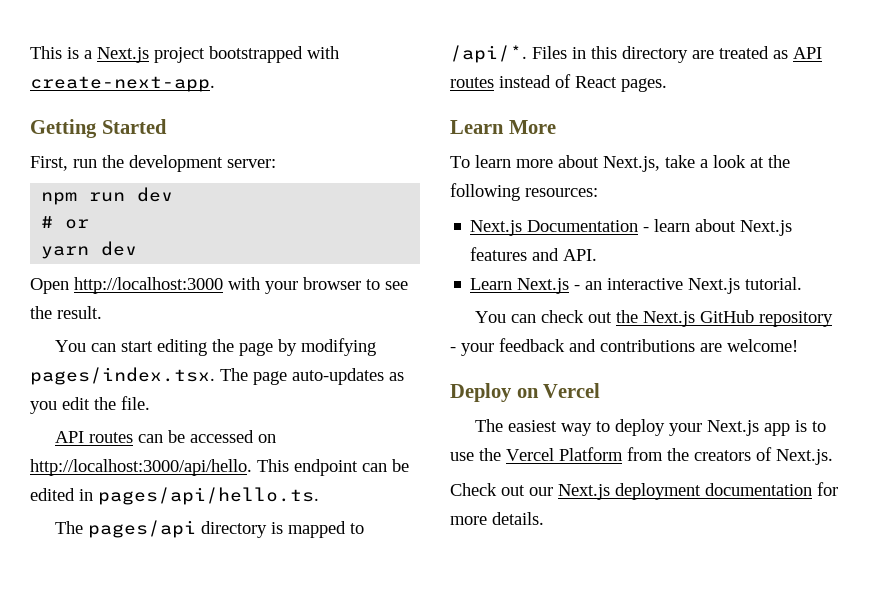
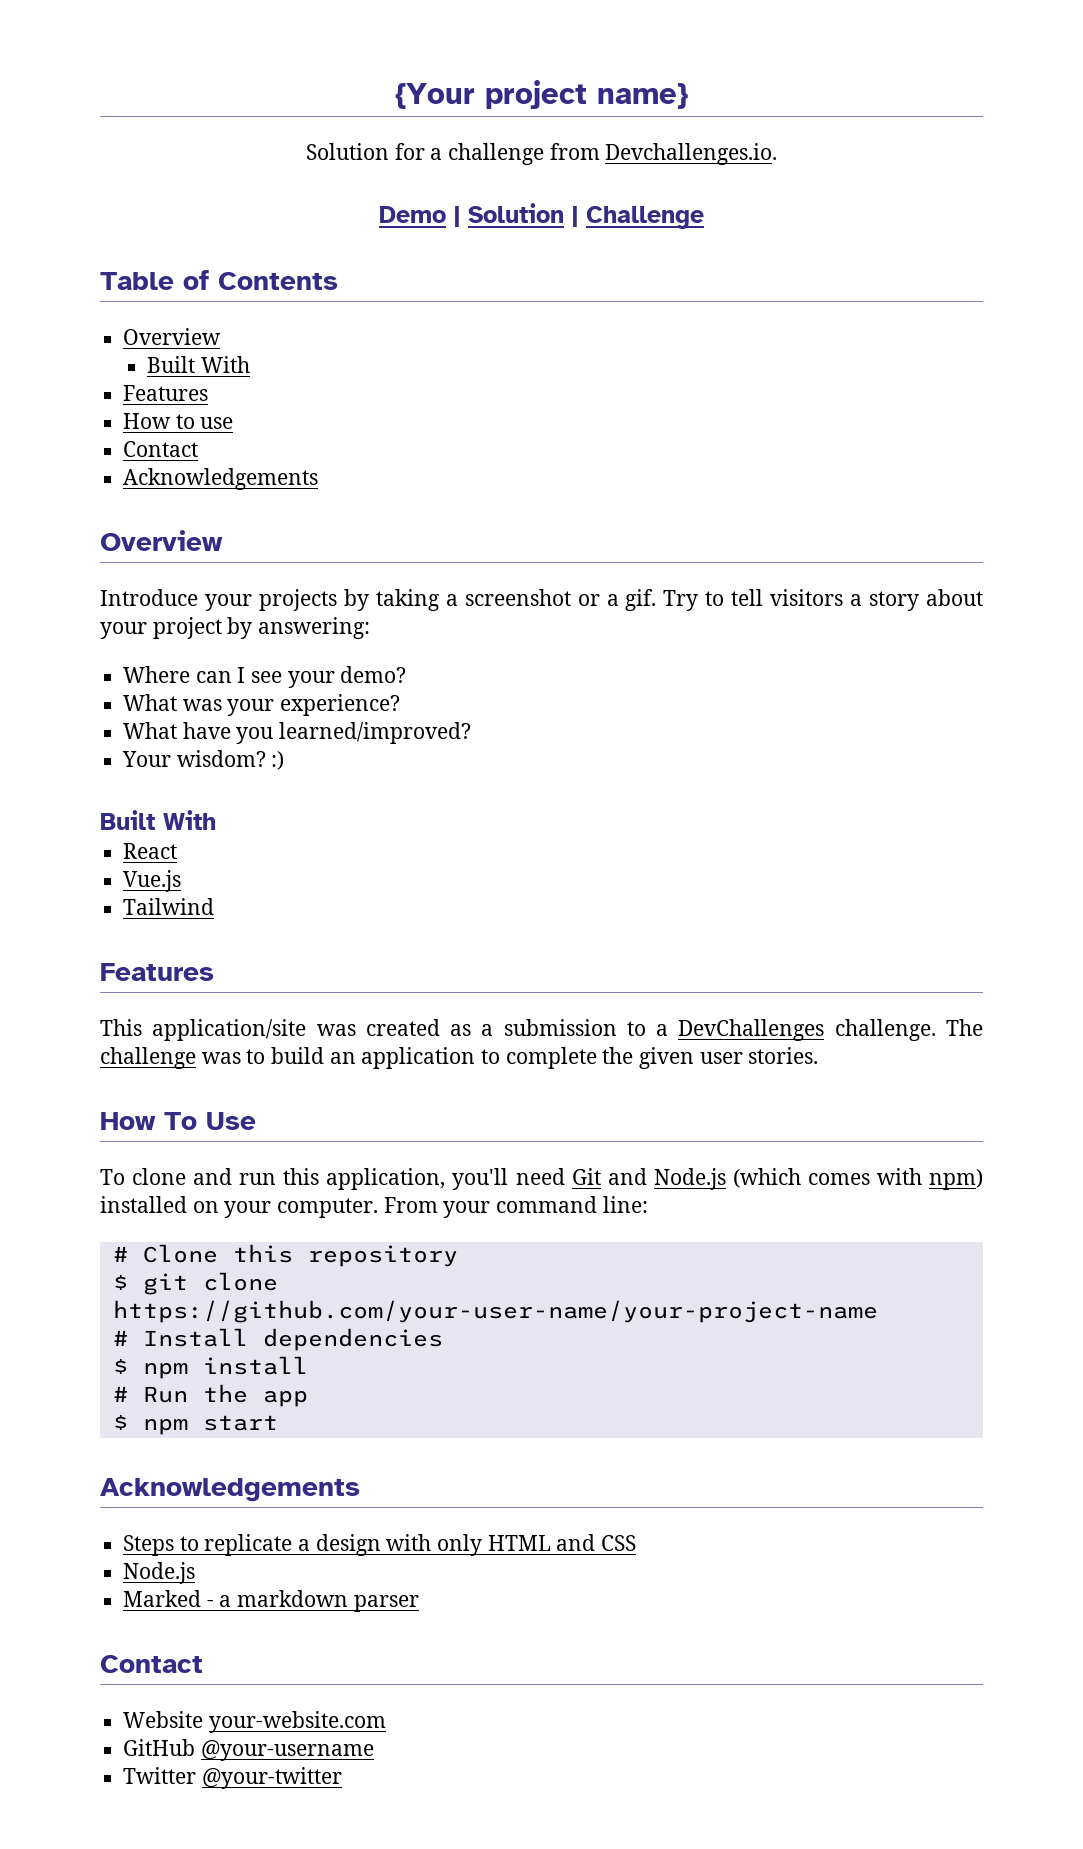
[30,46,339,63] [30,76,215,92] [30,119,167,138] [30,155,276,172] [41,187,174,205] [41,216,90,229] [41,241,138,259] [30,277,408,294] [30,306,102,319] [54,338,376,356] [30,367,404,385] [30,396,150,414] [54,430,276,443] [30,459,409,476] [30,487,319,505] [54,520,364,538] [450,45,822,63] [450,74,667,92] [450,120,556,134] [450,155,790,172] [450,183,598,201] [470,219,793,236] [470,247,598,261] [470,277,803,294] [474,310,833,327] [450,338,798,356] [450,383,601,402] [474,419,826,436] [450,447,833,465] [450,482,838,500] [450,512,544,525] This is a Next.js project bootstrapped with create-next-app. // Getting Started // First, run the development server: // npm run dev // # or // yarn dev // Open http://localhost:3000 with your browser to see the result. // You can start editing the page by modifying pages/index.tsx. The page auto-updates as you edit the file. // API routes can be accessed on http://localhost:3000/api/hello. This endpoint can be edited in pages/api/hello.ts. // The pages/api directory is mapped to /api/*. Files in this directory are treated as API routes instead of React pages. // Learn More // To learn more about Next.js, take a look at the following resources: // Next.js Documentation - learn about Next.js features and API. // Learn Next.js - an interactive Next.js tutorial. // You can check out the Next.js GitHub repository - your feedback and contributions are welcome! // Deploy on Vercel // The easiest way to deploy your Next.js app is to use the Vercel Platform from the creators of Next.js. // Check out our Next.js deployment documentation for more details. -> [395,80,688,109] [305,143,778,165] [379,203,704,229] [100,270,338,290] [123,328,222,345] [146,356,250,373] [123,385,209,401] [123,413,234,429] [123,441,199,457] [123,468,319,490] [100,530,223,551] [100,589,983,611] [100,617,371,639] [123,666,407,688] [123,694,401,716] [123,722,472,744] [122,750,285,770] [100,810,216,830] [123,843,178,859] [123,870,182,892] [123,898,215,915] [100,963,214,981] [100,1019,983,1041] [100,1047,819,1069] [100,1112,256,1130] [100,1168,983,1190] [100,1196,648,1218] [112,1244,458,1267] [112,1272,278,1295] [112,1300,878,1323] [112,1328,443,1351] [112,1356,308,1379] [112,1384,308,1407] [112,1414,278,1435] [100,1478,360,1502] [123,1534,637,1556] [123,1562,196,1584] [123,1590,419,1612] [100,1655,203,1673] [123,1711,386,1733] [123,1739,374,1761] [123,1767,342,1789] {Your project name} // Solution for a challenge from Devchallenges.io. // Demo | Solution | Challenge // Table of Contents // Overview // Built With // Features // How to use // Contact // Acknowledgements // Overview // Introduce your projects by taking a screenshot or a gif. Try to tell visitors a story about your project by answering: // Where can I see your demo? // What was your experience? // What have you learned/improved? // Your wisdom? :) // Built With // React // Vue.js // Tailwind // Features // This application/site was created as a submission to a DevChallenges challenge. The challenge was to build an application to complete the given user stories. // How To Use // To clone and run this application, you'll need Git and Node.js (which comes with npm) installed on your computer. From your command line: // # Clone this repository // $ git clone https://github.com/your-user-name/your-project-name // # Install dependencies // $ npm install // # Run the app // $ npm start // Acknowledgements // Steps to replicate a design with only HTML and CSS // Node.js // Marked - a markdown parser // Contact // Website your-website.com // GitHub @your-username // Twitter @your-twitter

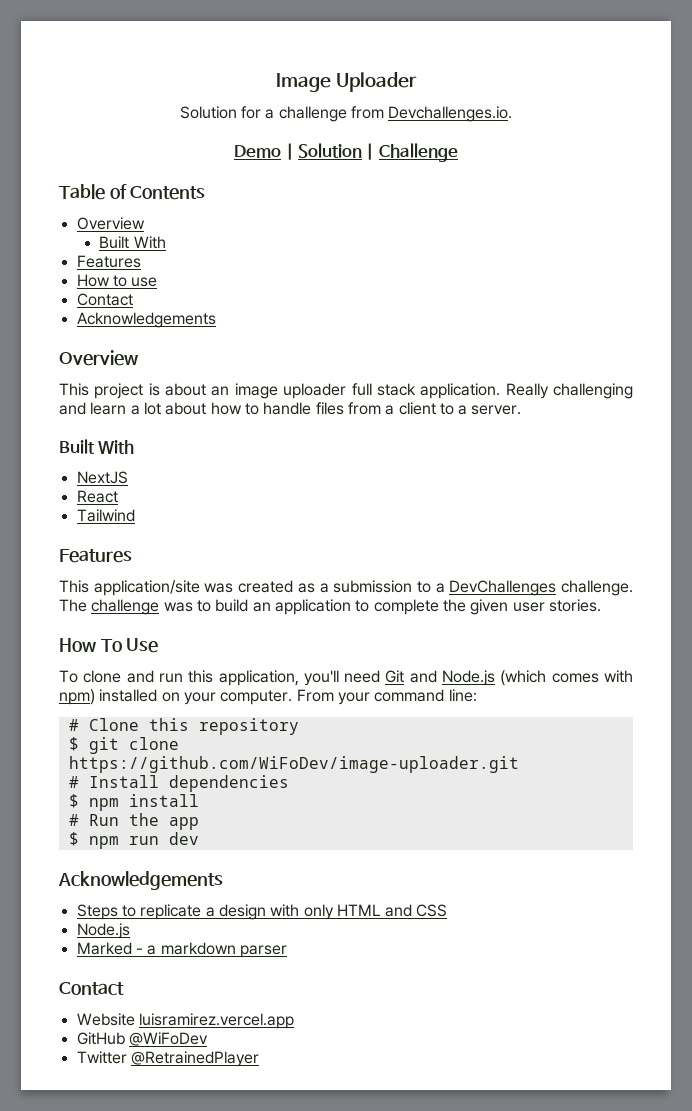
[395,80,688,109] {Your project name} -> [276,72,417,92] Image Uploader
[100,589,983,611] [100,617,371,639] [123,666,407,688] [123,694,401,716] [123,722,472,744] [122,750,285,770] [100,810,216,830] Introduce your projects by taking a screenshot or a gif. Try to tell visitors a story about your project by answering: // Where can I see your demo? // What was your experience? // What have you learned/improved? // Your wisdom? :) // Built With -> [59,383,634,399] [59,402,522,415] [59,439,135,454] [76,471,128,484] This project is about an image uploader full stack application. Really challenging and learn a lot about how to handle files from a client to a server. // Built With // NextJS
[123,870,182,892] // Vue.js -> (118, 496) none
[112,1300,878,1323] https://github.com/your-user-name/your-project-name -> [68,756,519,773] https://github.com/WiFoDev/image-uploader.git
[202,1415,278,1431] start -> [128,832,199,845] run dev
[208,1711,386,1733] your-website.com -> [138,1013,294,1029] luisramirez.vercel.app
[200,1740,374,1761] @your-username -> [128,1032,208,1046] @WiFoDev
[201,1767,342,1789] @your-twitter -> [130,1051,259,1067] @RetrainedPlayer

